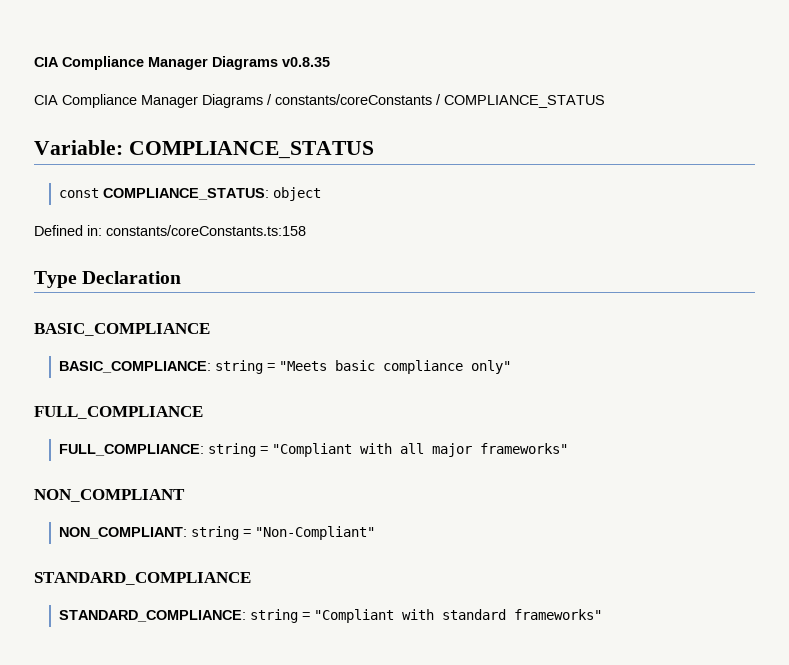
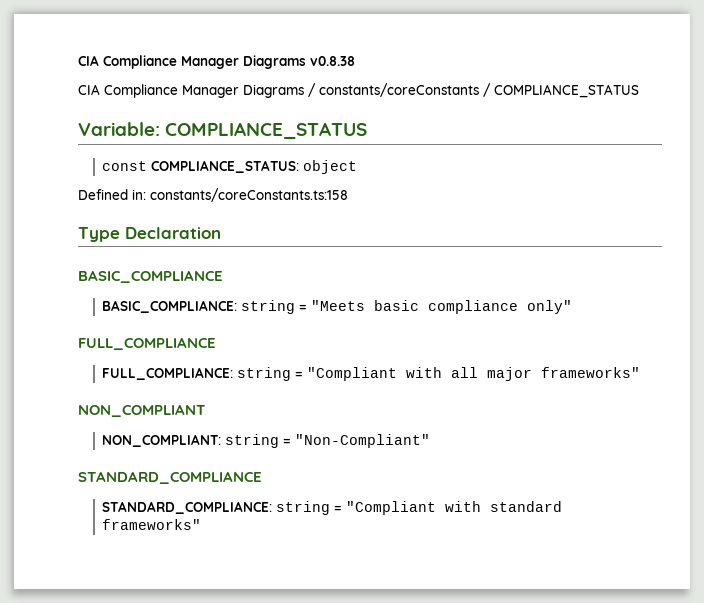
[34,56,330,70] CIA Compliance Manager Diagrams v0.8.35 -> [78,55,355,69] CIA Compliance Manager Diagrams v0.8.38

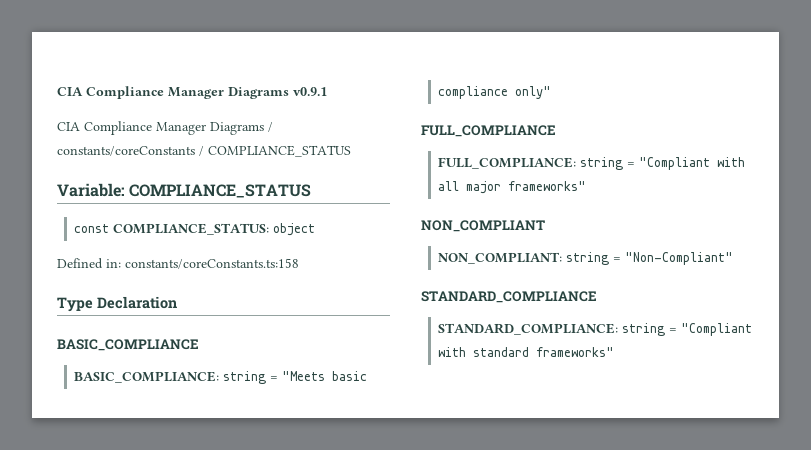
[78,55,355,69] CIA Compliance Manager Diagrams v0.8.38 -> [57,86,327,99] CIA Compliance Manager Diagrams v0.9.1

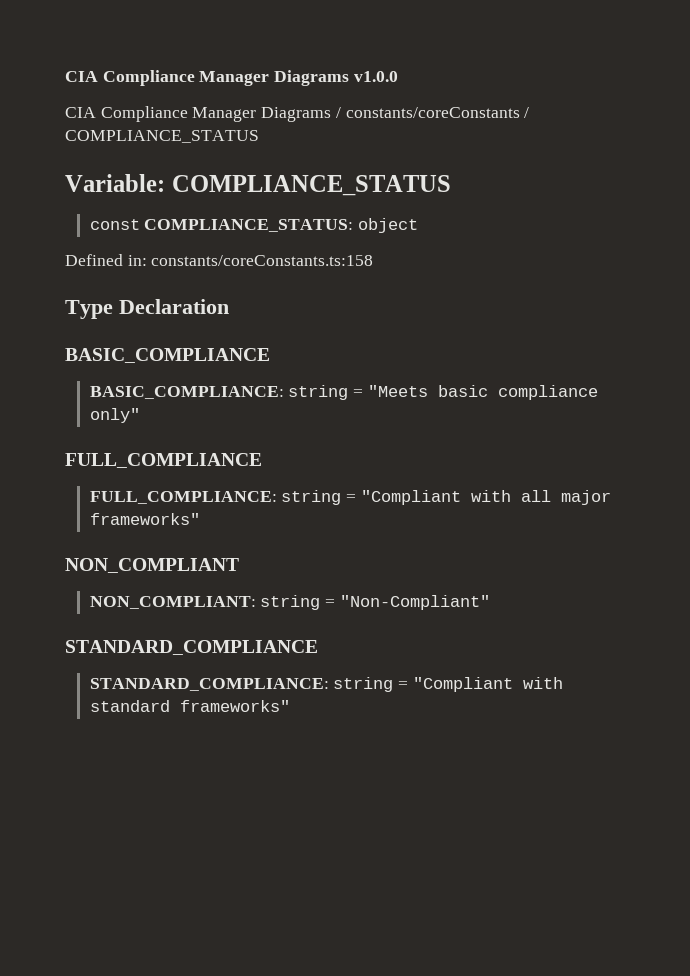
[57,86,327,99] CIA Compliance Manager Diagrams v0.9.1 -> [65,70,398,86] CIA Compliance Manager Diagrams v1.0.0

